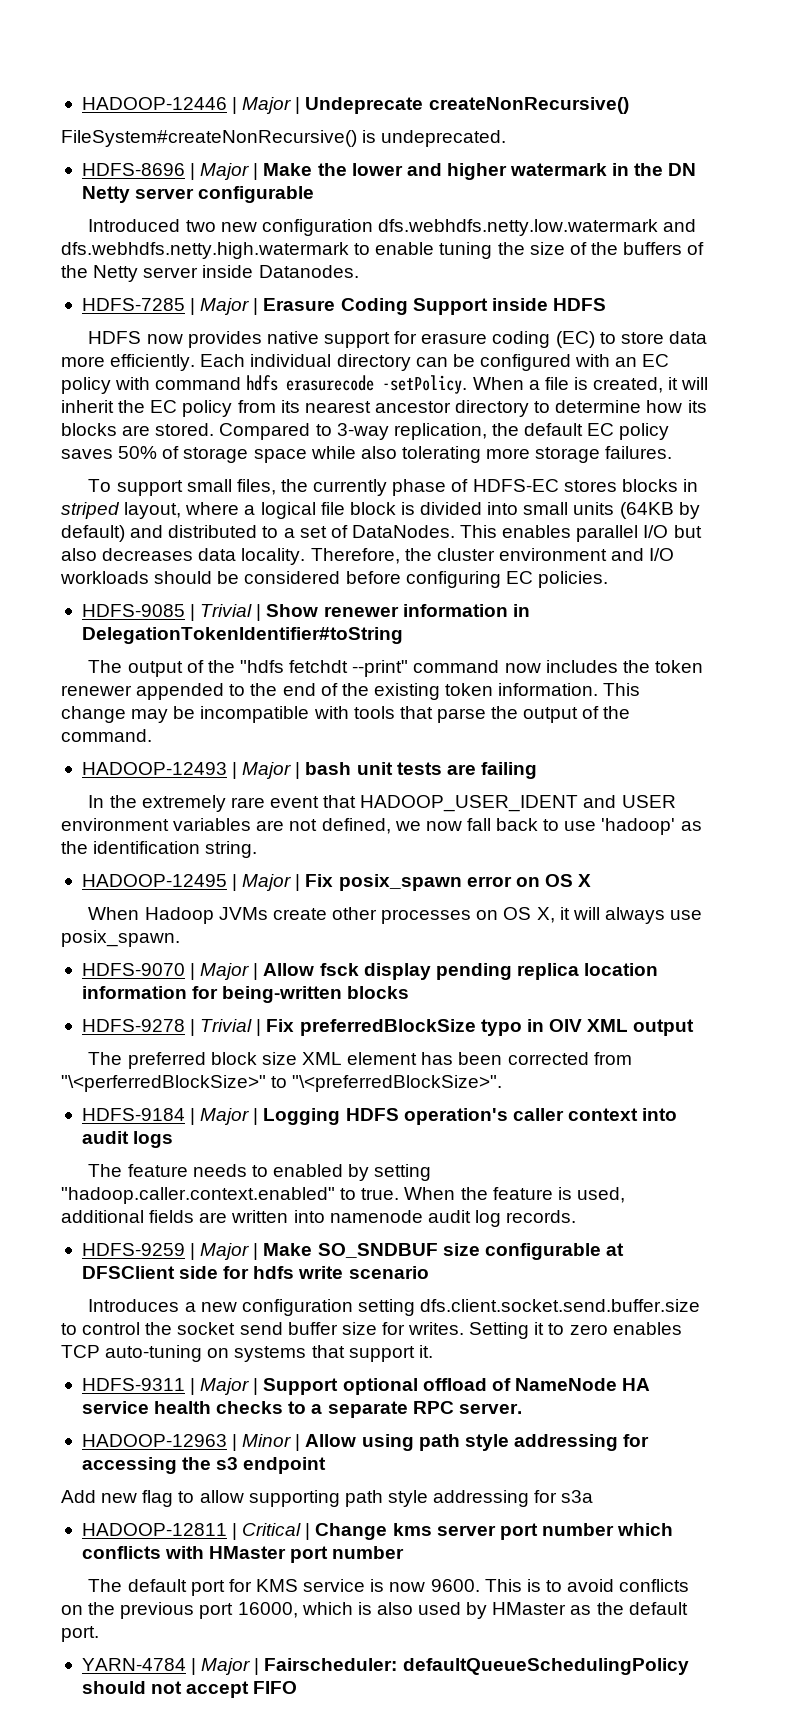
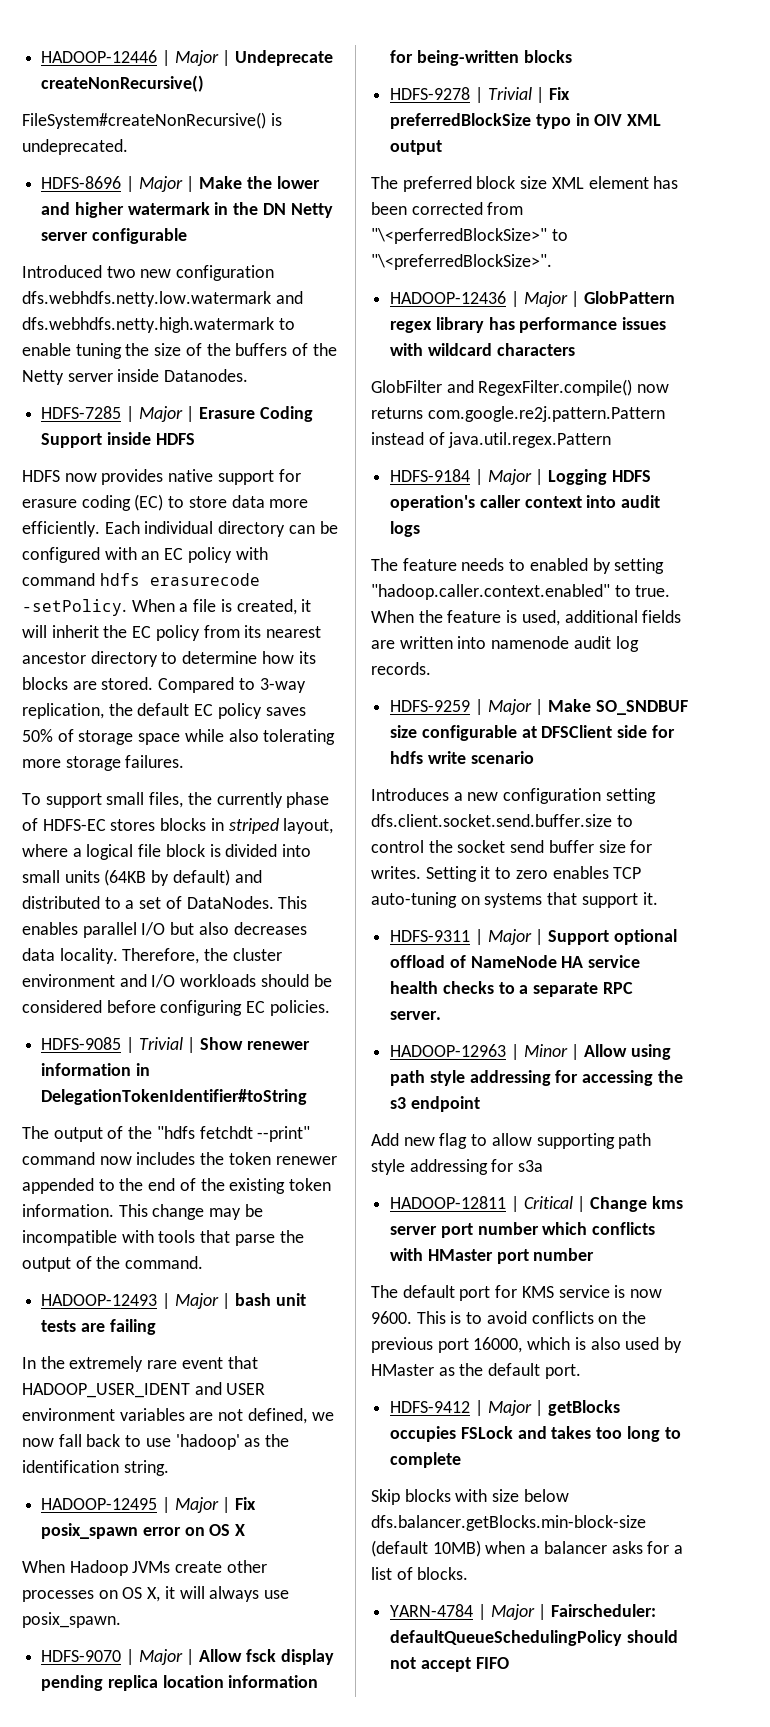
(503, 1083) none -> [390,291,676,307] [390,317,667,333] [390,343,575,356] [371,379,670,396] [371,406,665,422] [371,432,612,448] // HADOOP-12436 | Major | GlobPattern regex library has performance issues with wildcard characters // GlobFilter and RegexFilter.compile() now returns com.google.re2j.pattern.Pattern instead of java.util.regex.Pattern
(99, 1634) none -> [390,1400,621,1416] [390,1426,681,1442] [390,1452,462,1468] [371,1489,569,1505] [371,1515,646,1531] [371,1540,684,1557] [371,1567,469,1580] // HDFS-9412 | Major | getBlocks occupies FSLock and takes too long to complete // Skip blocks with size below dfs.balancer.getBlocks.min-block-size (default 10MB) when a balancer asks for a list of blocks.

